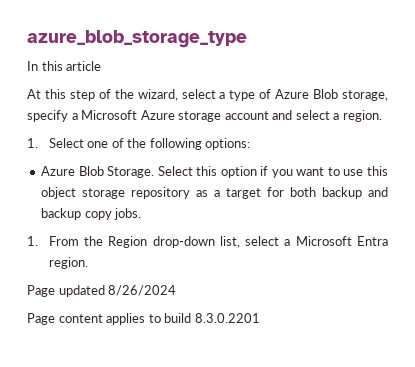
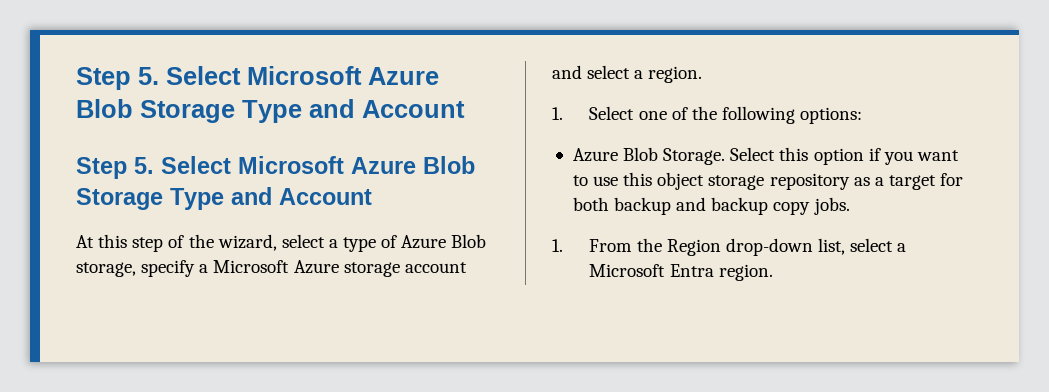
[27,30,247,48] [27,61,102,71] azure_blob_storage_type // In this article -> [76,66,439,90] [76,99,465,123] [76,156,475,179] [76,187,372,210] Step 5. Select Microsoft Azure Blob Storage Type and Account // Step 5. Select Microsoft Azure Blob Storage Type and Account
[27,285,177,297] [27,313,260,325] // Page updated 8/26/2024 // Page content applies to build 8.3.0.2201 -> (773, 272) none

